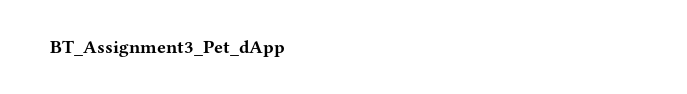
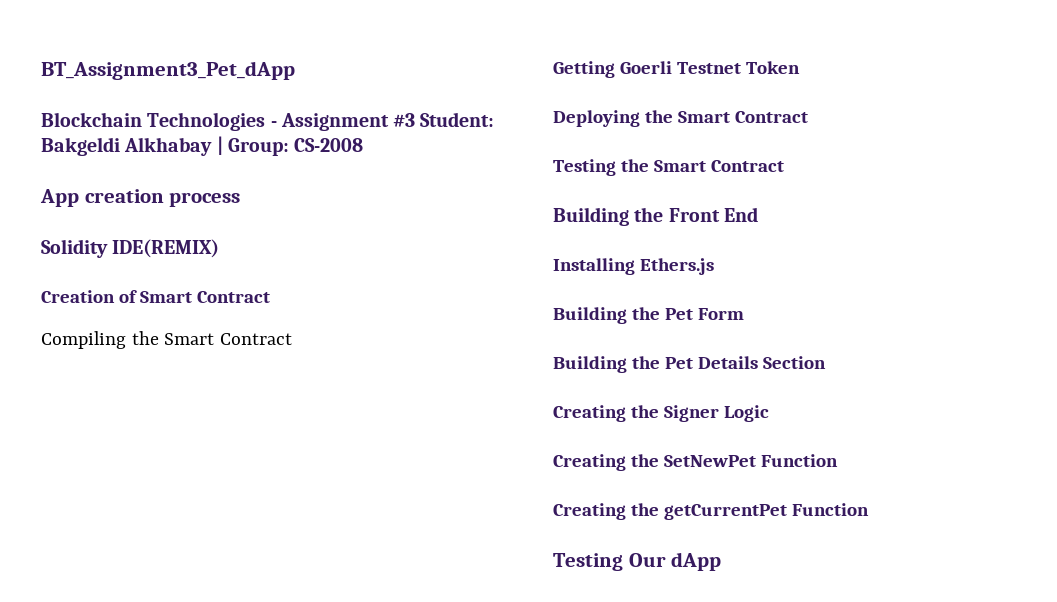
(285, 48) none -> [41,112,495,131] [41,136,364,156] [40,189,241,207] [41,239,220,258] [41,290,270,303] [41,331,293,349] [553,61,800,78] [553,110,808,127] [553,159,784,176] [553,207,758,226] [553,258,714,275] [553,307,744,324] [553,356,826,373] [553,405,769,422] [553,454,838,471] [553,503,869,520] [553,552,722,571] // Blockchain Technologies - Assignment #3 Student: Bakgeldi Alkhabay | Group: CS-2008 // App creation process // Solidity IDE(REMIX) // Creation of Smart Contract // Compiling the Smart Contract // Getting Goerli Testnet Token // Deploying the Smart Contract // Testing the Smart Contract // Building the Front End // Installing Ethers.js // Building the Pet Form // Building the Pet Details Section // Creating the Signer Logic // Creating the SetNewPet Function // Creating the getCurrentPet Function // Testing Our dApp

